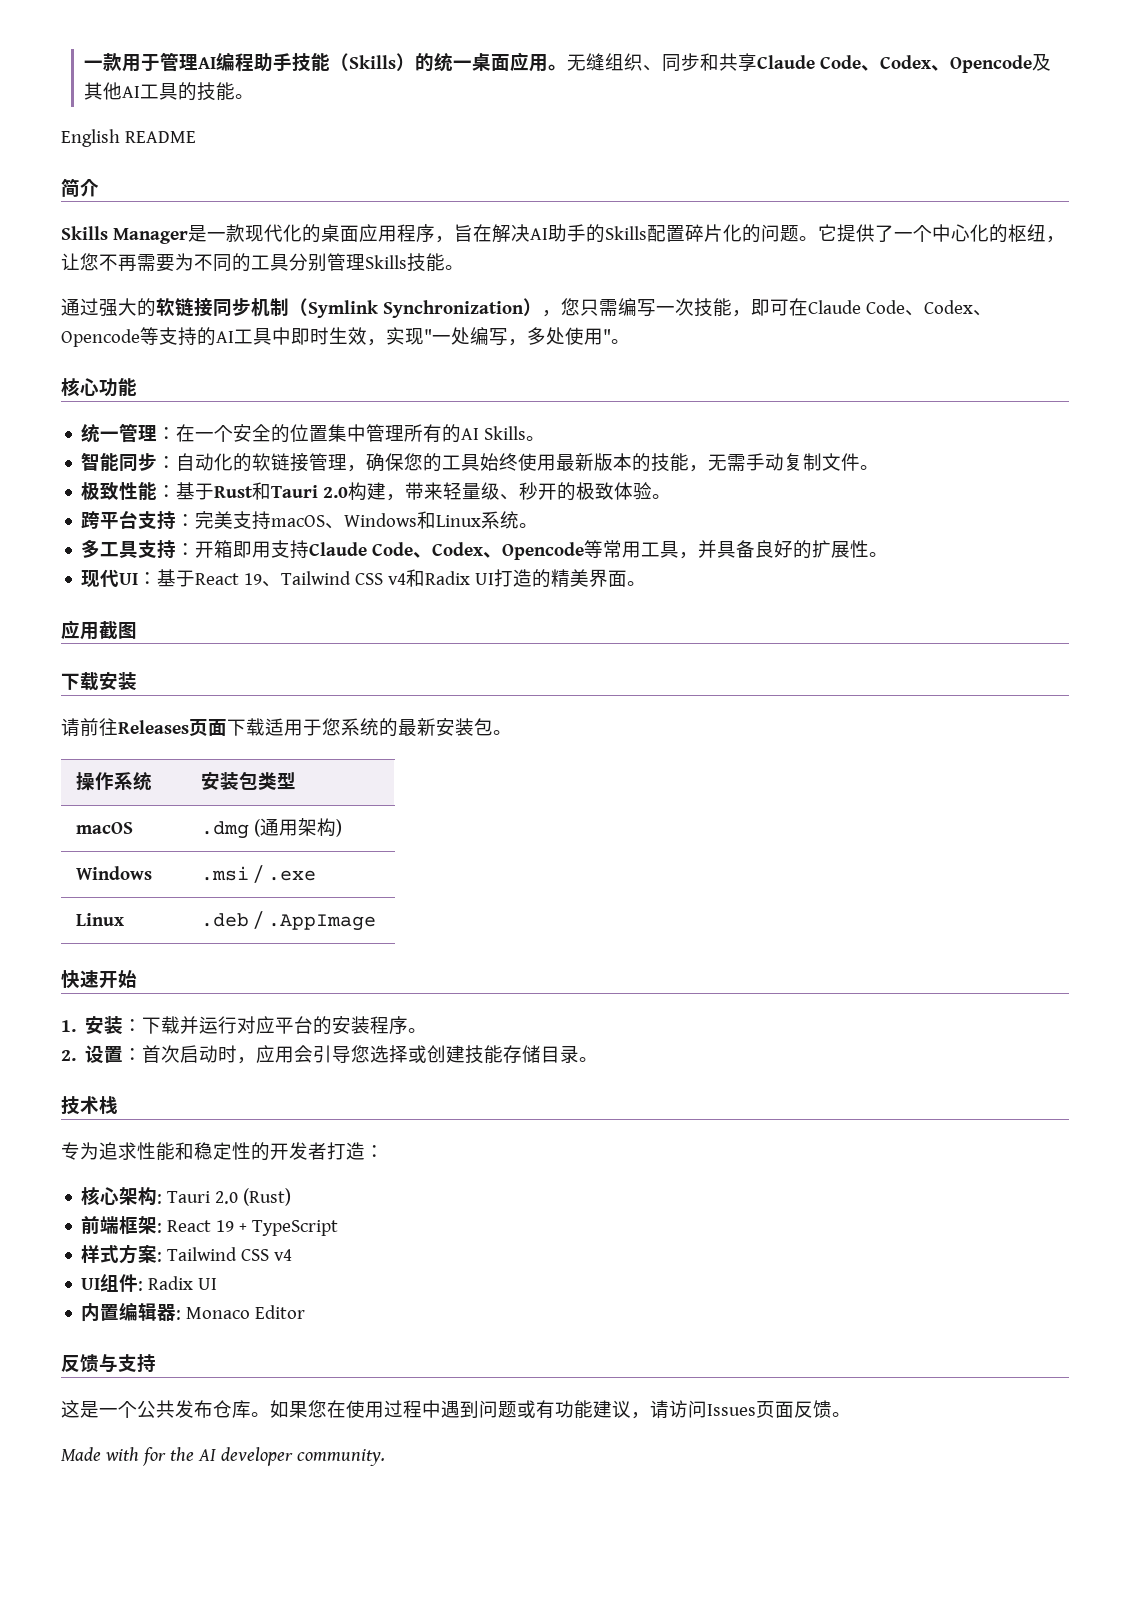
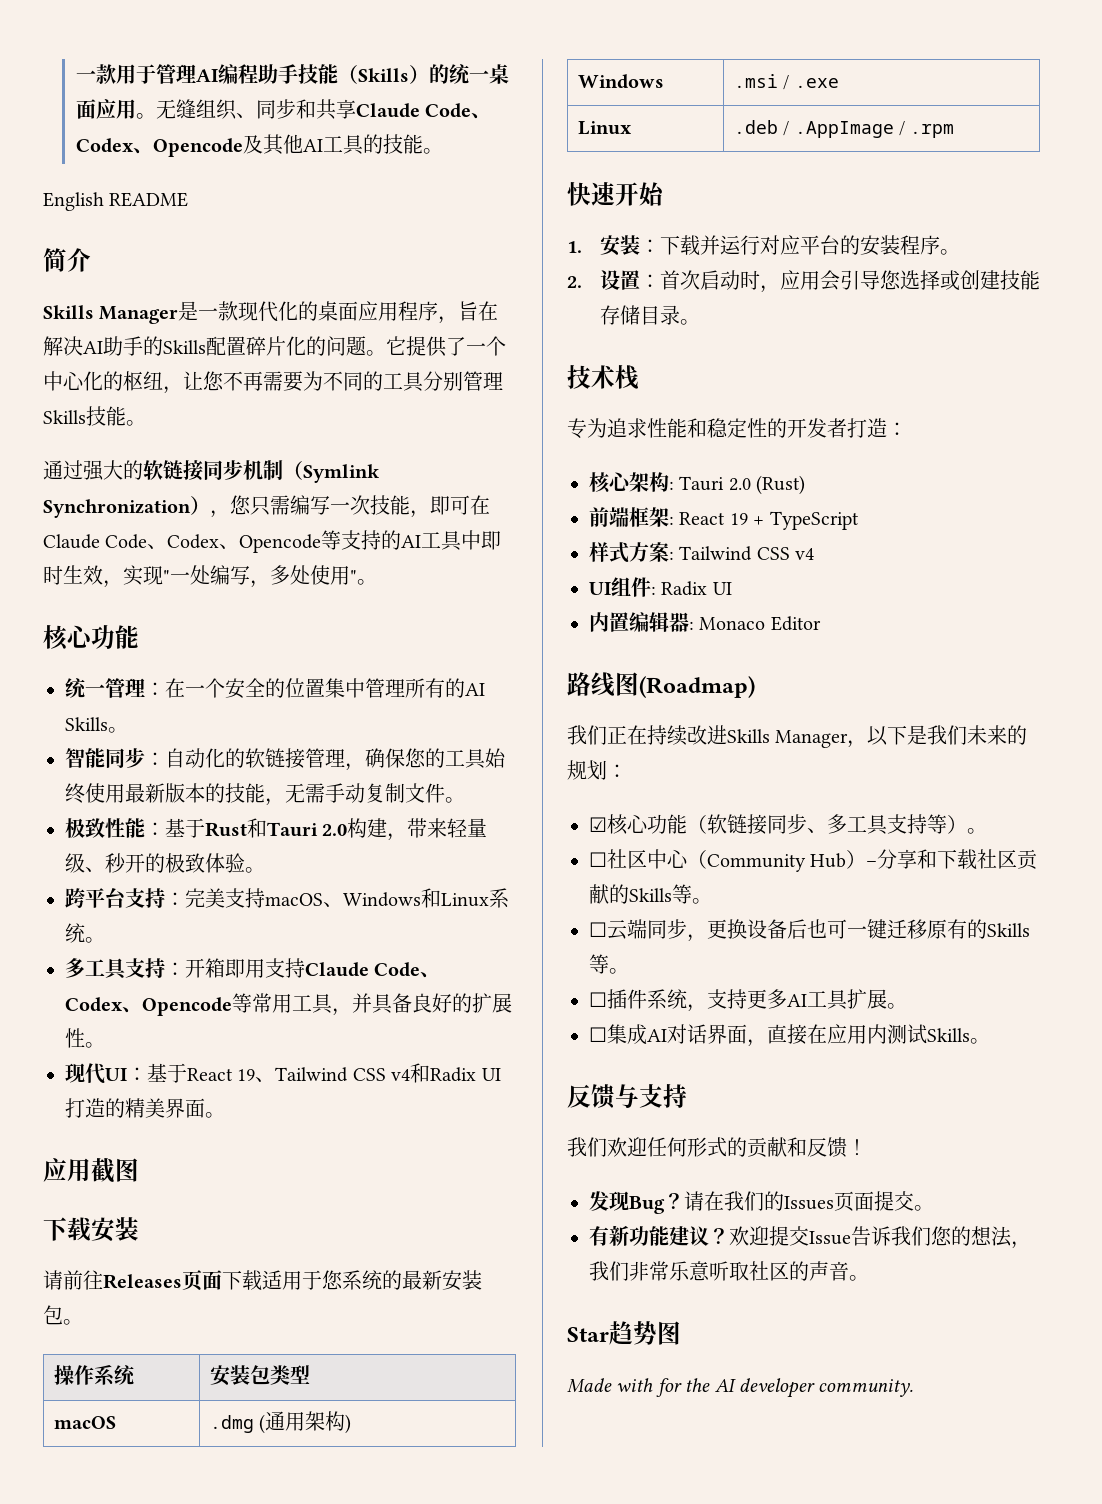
(376, 922) none -> [899,121,955,138] / .rpm
[61,1354,156,1373] [61,1400,851,1419] 反馈与支持 // 这是一个公共发布仓库。如果您在使用过程中遇到问题或有功能建议，请访问Issues页面反馈。 -> [567,672,755,698] [567,725,1028,748] [567,760,627,780] [589,814,987,835] [589,849,1040,872] [589,884,712,904] [589,919,1030,942] [589,954,629,974] [589,989,907,1012] [589,1024,990,1047] [567,1084,687,1109] [567,1137,867,1158] [589,1191,934,1214] [589,1225,1031,1249] [589,1261,869,1281] [567,1321,681,1345] 路线图(Roadmap) // 我们正在持续改进Skills Manager，以下是我们未来的规划： // ☑核心功能（软链接同步、多工具支持等）。 // ☐社区中心（Community Hub）–分享和下载社区贡献的Skills等。 // ☐云端同步，更换设备后也可一键迁移原有的Skills等。 // ☐插件系统，支持更多AI工具扩展。 // ☐集成AI对话界面，直接在应用内测试Skills。 // 反馈与支持 // 我们欢迎任何形式的贡献和反馈！ // 发现Bug？请在我们的Issues页面提交。 // 有新功能建议？欢迎提交Issue告诉我们您的想法，我们非常乐意听取社区的声音。 // Star趋势图

